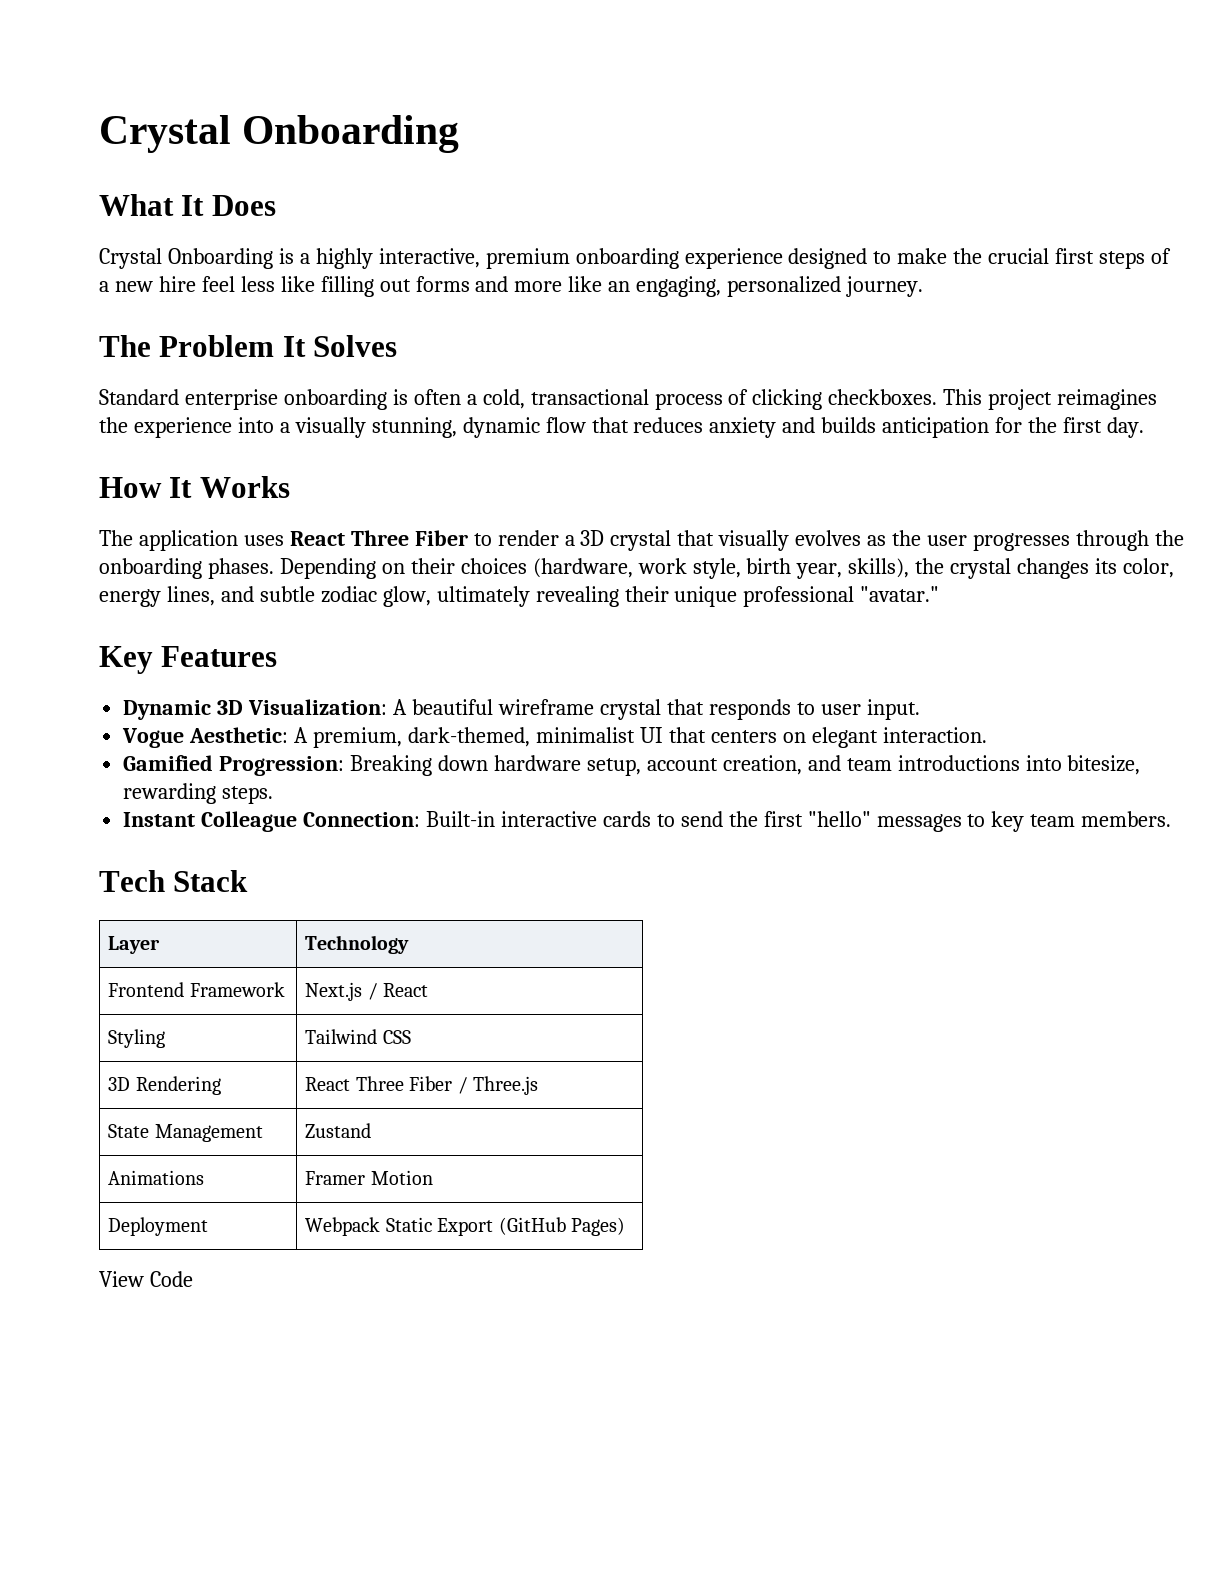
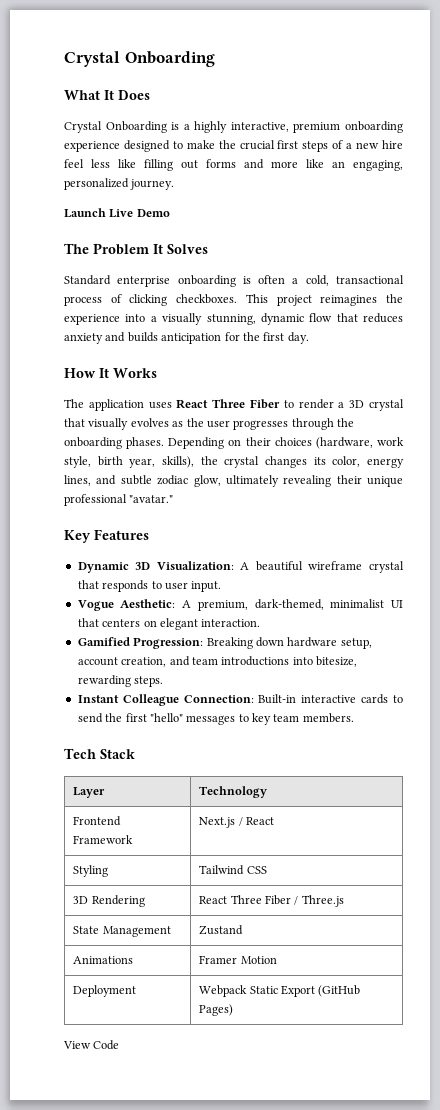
(924, 286) none -> [64,208,170,218] // Launch Live Demo

